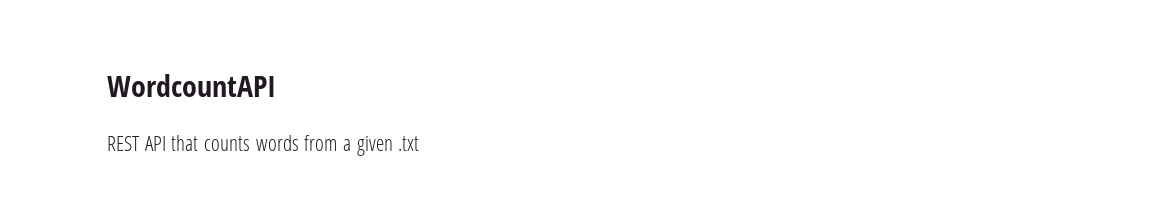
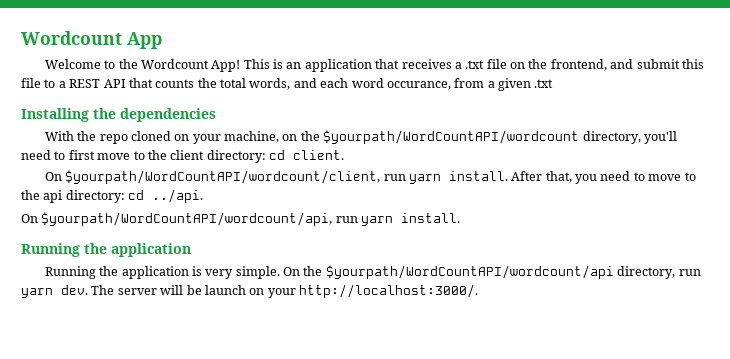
[107,74,276,97] [107,135,420,156] WordcountAPI // REST API that counts words from a given .txt -> [21,31,162,49] [44,59,704,72] [21,78,554,91] [21,108,216,122] [44,130,677,144] [21,150,344,163] [44,170,696,184] [21,189,204,203] [21,212,461,226] [21,243,191,257] [44,265,701,279] [21,284,478,298] Wordcount App // Welcome to the Wordcount App! This is an application that receives a .txt file on the frontend, and submit this file to a REST API that counts the total words, and each word occurance, from a given .txt // Installing the dependencies // With the repo cloned on your machine, on the $yourpath/WordCountAPI/wordcount directory, you'll need to first move to the client directory: cd client. // On $yourpath/WordCountAPI/wordcount/client, run yarn install. After that, you need to move to the api directory: cd ../api. // On $yourpath/WordCountAPI/wordcount/api, run yarn install. // Running the application // Running the application is very simple. On the $yourpath/WordCountAPI/wordcount/api directory, run yarn dev. The server will be launch on your http://localhost:3000/.

